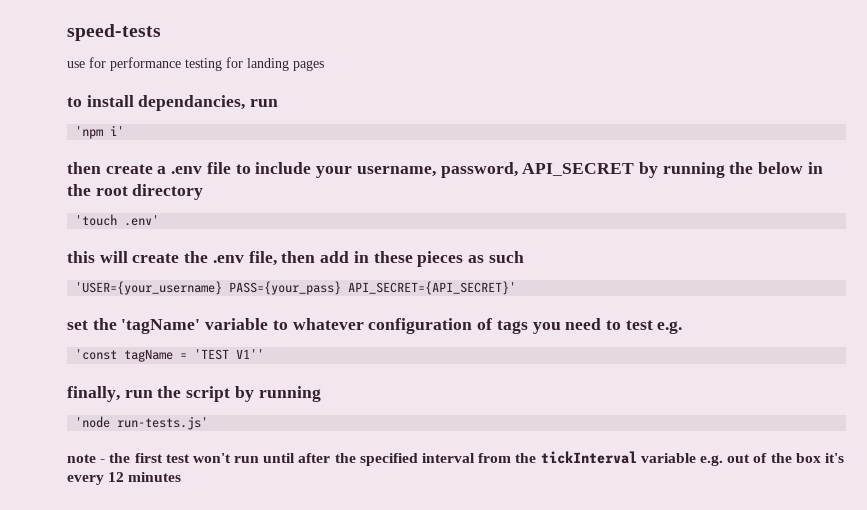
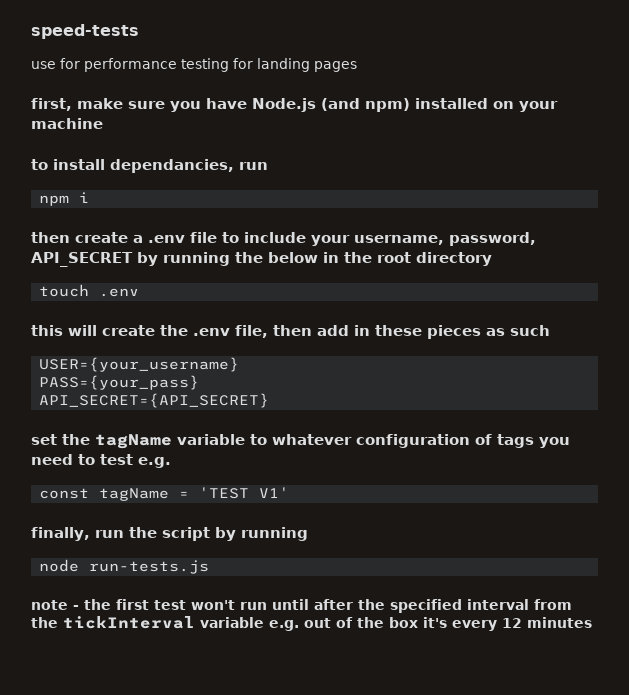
(324, 65) none -> [31,98,558,112] [31,118,103,129] // first, make sure you have Node.js (and npm) installed on your machine
[75,125,125,139] 'npm i' -> [39,192,90,206] npm i
[75,214,160,226] 'touch .env' -> [39,284,140,297] touch .env
[75,281,223,295] 'USER={your_username} -> [39,357,240,372] USER={your_username} //
[348,281,517,295] API_SECRET={API_SECRET}' -> [39,393,270,408] // API_SECRET={API_SECRET}
[121,319,201,334] 'tagName' -> [95,434,172,449] tagName
[75,349,118,360] 'const -> [39,488,90,499] const
[236,349,265,359] V1'' -> [259,487,290,498] V1'
[75,416,209,430] 'node run-tests.js' -> [39,559,210,574] node run-tests.js

